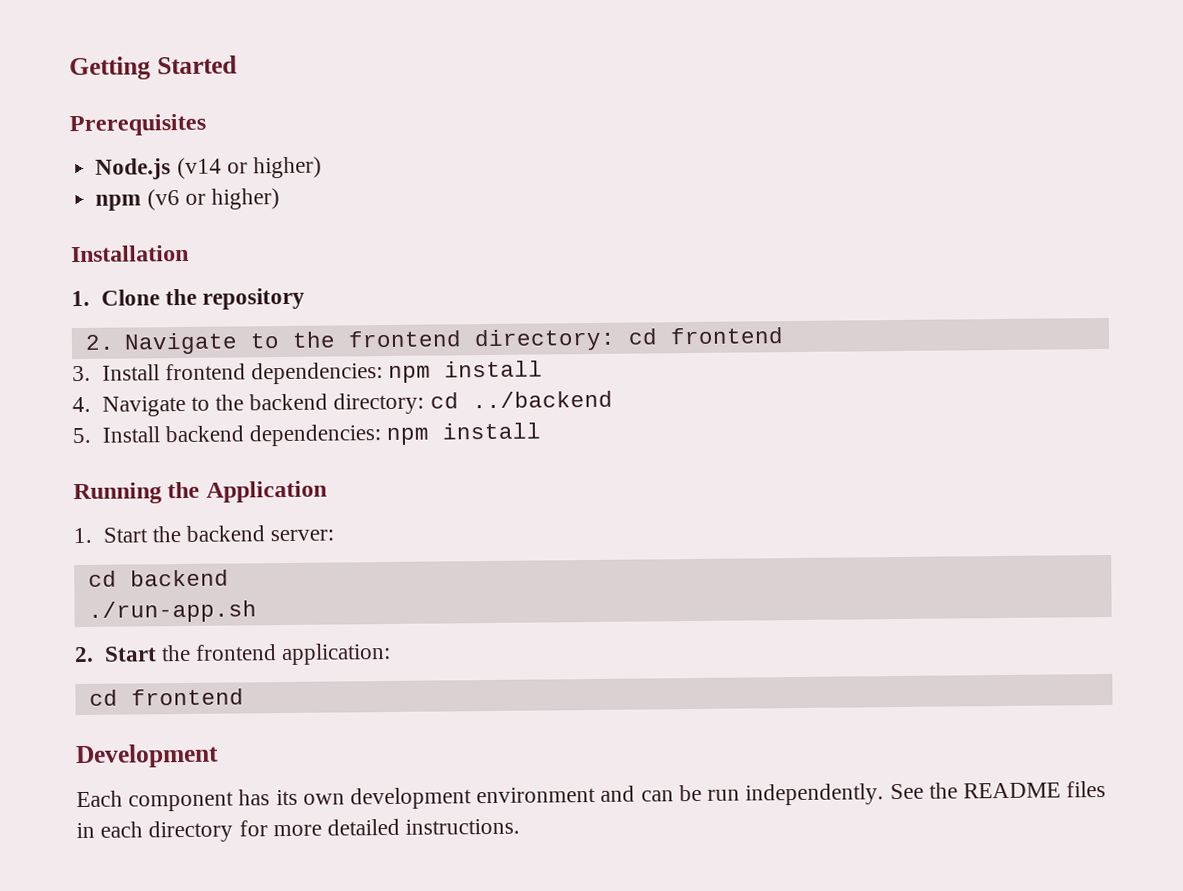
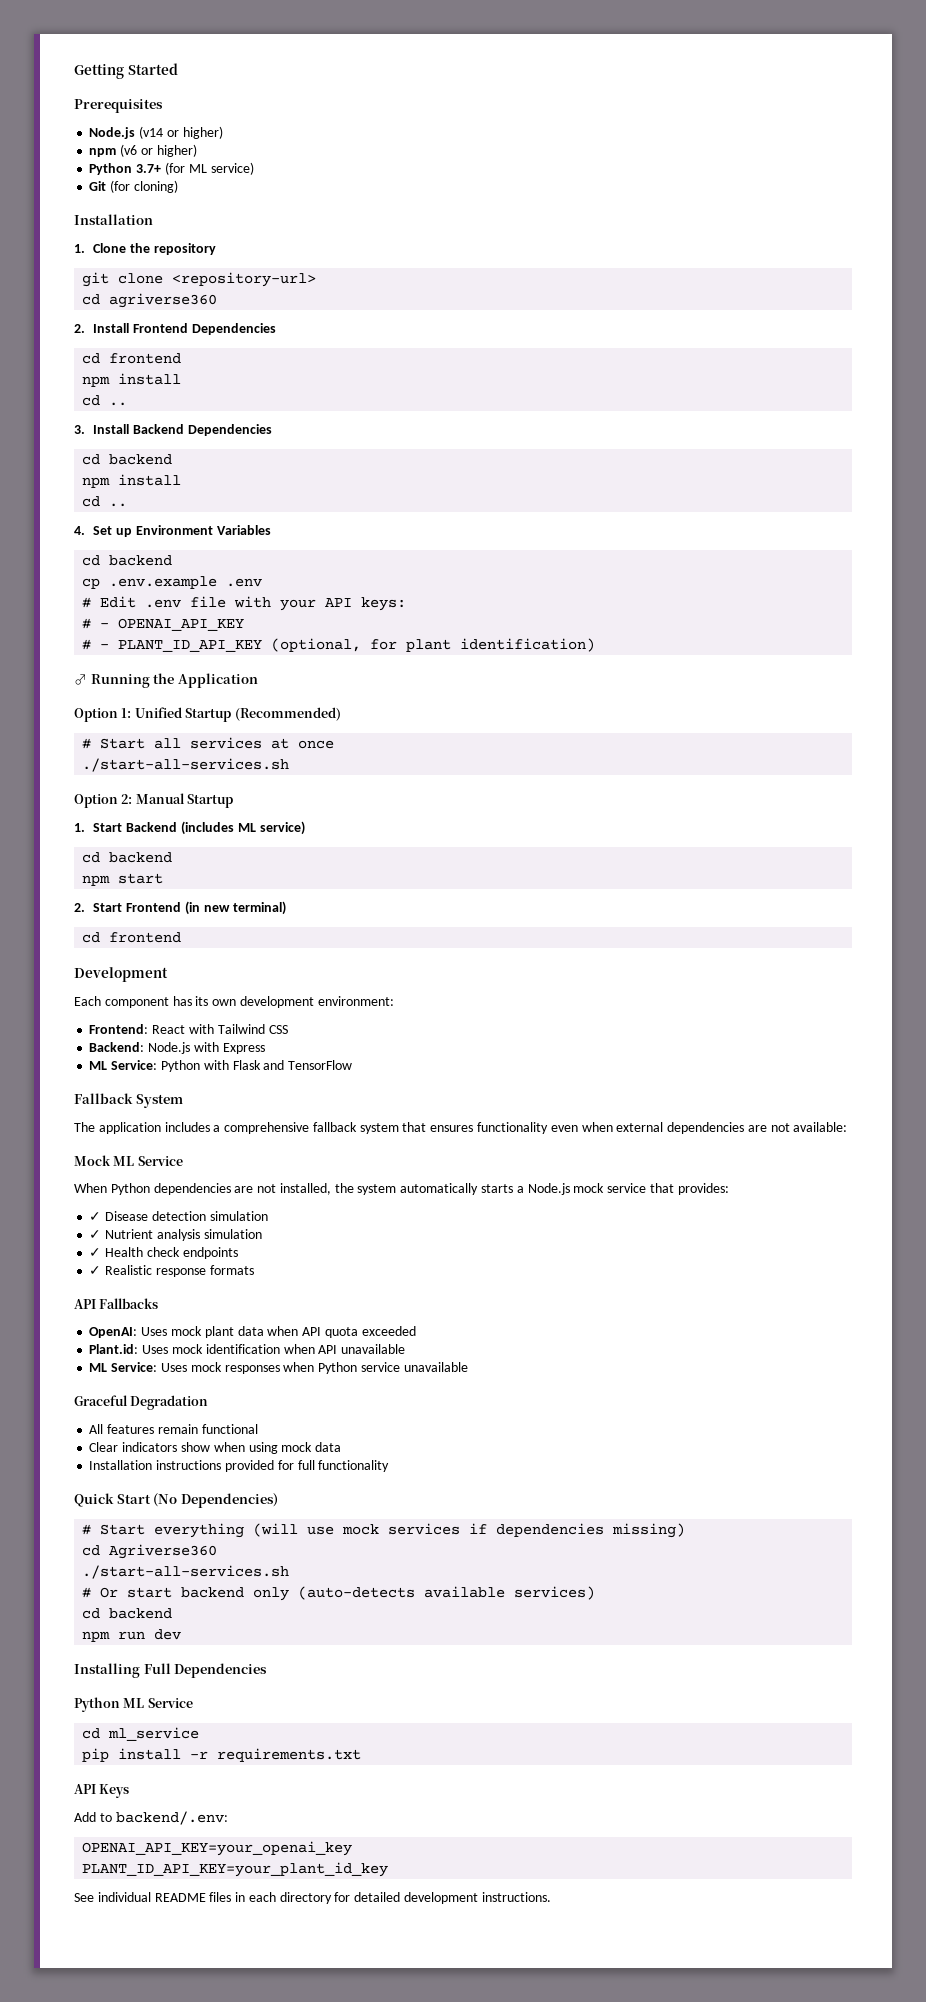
(280, 199) none -> [89,162,254,175] [89,180,178,193] // Python 3.7+ (for ML service) // Git (for cloning)
[84,327,785,355] [72,360,544,385] [72,390,613,417] [72,422,542,447] [73,480,327,505] [73,525,335,544] [87,569,229,587] [87,600,257,623] 2. Navigate to the frontend directory: cd frontend // 3. Install frontend dependencies: npm install // 4. Navigate to the backend directory: cd ../backend // 5. Install backend dependencies: npm install // Running the Application // 1. Start the backend server: // cd backend // ./run-app.sh -> [82,272,317,287] [82,293,218,308] [74,323,276,335] [82,353,182,364] [82,373,182,387] [82,395,128,406] [74,424,272,436] [82,454,173,465] [82,474,182,488] [82,496,128,507] [74,525,271,537] [82,555,173,566] [82,576,263,589] [82,596,407,611] [82,618,245,631] [82,638,596,652] [74,673,258,688] [74,707,341,722] [82,737,335,749] [82,758,290,772] [74,793,234,808] [74,821,305,835] [82,852,173,863] [82,873,164,886] git clone <repository-url> // cd agriverse360 // 2. Install Frontend Dependencies // cd frontend // npm install // cd .. // 3. Install Backend Dependencies // cd backend // npm install // cd .. // 4. Set up Environment Variables // cd backend // cp .env.example .env // # Edit .env file with your API keys: // # - OPENAI_API_KEY // # - PLANT_ID_API_KEY (optional, for plant identification) // ♂ Running the Application // Option 1: Unified Startup (Recommended) // # Start all services at once // ./start-all-services.sh // Option 2: Manual Startup // 1. Start Backend (includes ML service) // cd backend // npm start
[160,642,392,666] the frontend application: -> [126,901,286,915] Frontend (in new terminal)
[476,782,958,806] environment and can be run independently. See the -> [317,996,394,1006] [89,1024,288,1034] [89,1042,265,1054] [89,1060,353,1072] [74,1093,183,1108] [74,1122,848,1134] [74,1155,183,1166] [74,1183,729,1195] [89,1211,268,1221] [89,1229,262,1241] [89,1247,238,1259] [89,1265,254,1277] [74,1298,159,1309] [89,1326,416,1338] [89,1344,406,1354] [89,1362,468,1374] [74,1395,209,1410] [89,1424,258,1434] [89,1442,342,1454] [89,1460,390,1472] [74,1493,278,1508] [82,1523,686,1538] [82,1544,218,1559] [82,1565,290,1579] [82,1586,596,1601] [82,1608,173,1619] [82,1629,182,1642] [74,1663,268,1678] [74,1697,193,1712] [82,1727,200,1741] [82,1748,362,1762] [74,1784,130,1798] [74,1811,228,1825] [82,1841,353,1856] [82,1862,389,1877] [74,1892,151,1902] environment: // Frontend: React with Tailwind CSS // Backend: Node.js with Express // ML Service: Python with Flask and TensorFlow // Fallback System // The application includes a comprehensive fallback system that ensures functionality even when external dependencies are not available: // Mock ML Service // When Python dependencies are not installed, the system automatically starts a Node.js mock service that provides: // ✓ Disease detection simulation // ✓ Nutrient analysis simulation // ✓ Health check endpoints // ✓ Realistic response formats // API Fallbacks // OpenAI: Uses mock plant data when API quota exceeded // Plant.id: Uses mock identification when API unavailable // ML Service: Uses mock responses when Python service unavailable // Graceful Degradation // All features remain functional // Clear indicators show when using mock data // Installation instructions provided for full functionality // Quick Start (No Dependencies) // # Start everything (will use mock services if dependencies missing) // cd Agriverse360 // ./start-all-services.sh // # Or start backend only (auto-detects available services) // cd backend // npm run dev // Installing Full Dependencies // Python ML Service // cd ml_service // pip install -r requirements.txt // API Keys // Add to backend/.env: // OPENAI_API_KEY=your_openai_key // PLANT_ID_API_KEY=your_plant_id_key // See individual
[272,818,401,837] more detailed -> [354,1892,479,1904] detailed development

